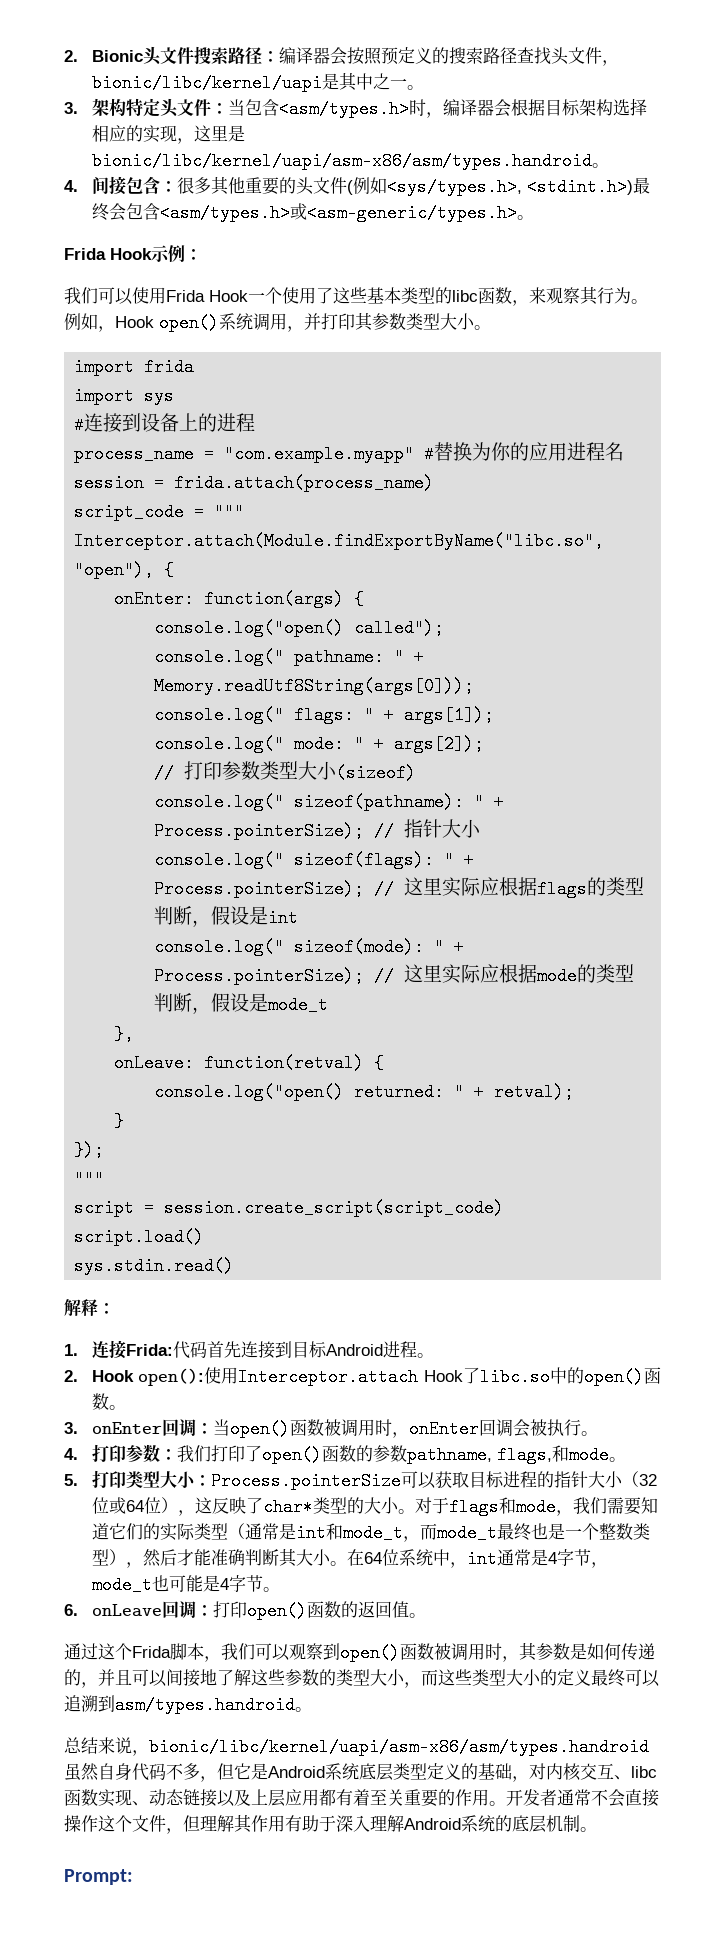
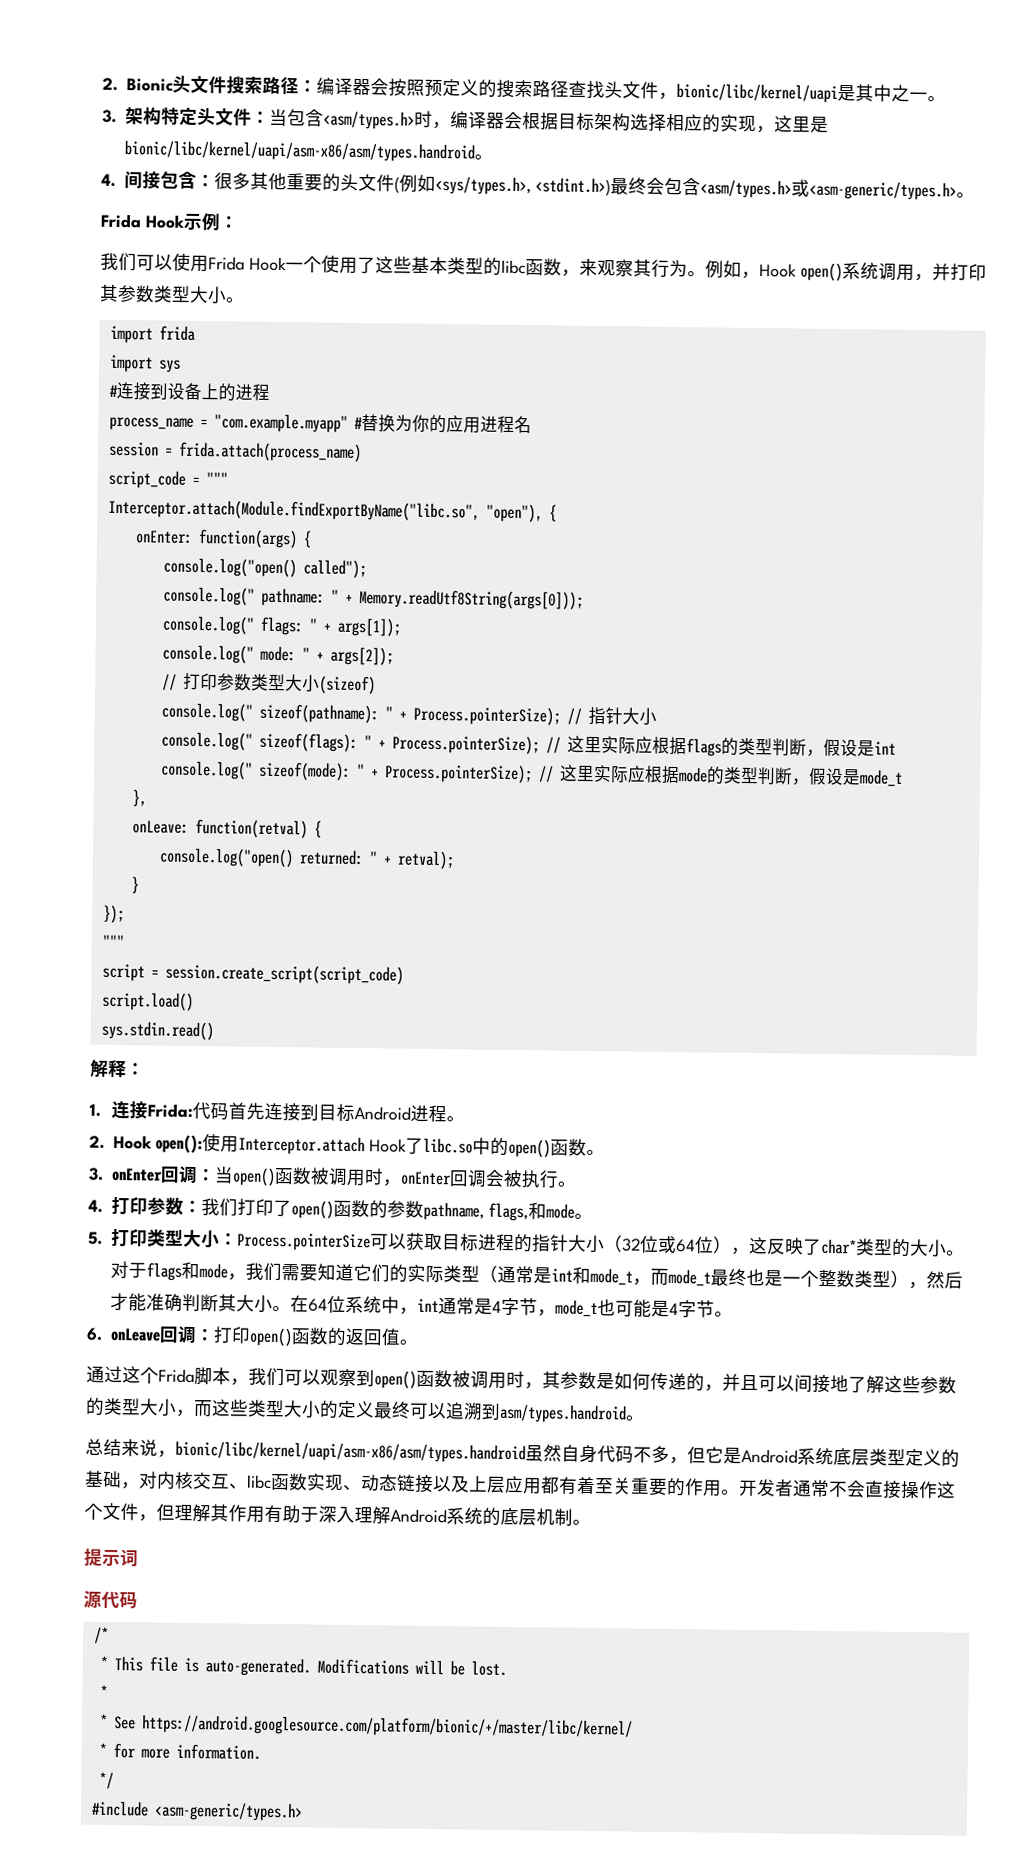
[64,1869,133,1885] Prompt: -> [84,1548,139,1567] [83,1590,138,1610] [93,1626,109,1644] [99,1655,507,1677] [99,1684,108,1699] [99,1713,633,1739] [98,1742,261,1760] [98,1771,114,1790] [90,1800,303,1822] 提示词 // 源代码 // /* // * This file is auto-generated. Modifications will be lost. // * // * See https://android.googlesource.com/platform/bionic/+/master/libc/kernel/ // * for more information. // */ // #include <asm-generic/types.h>

